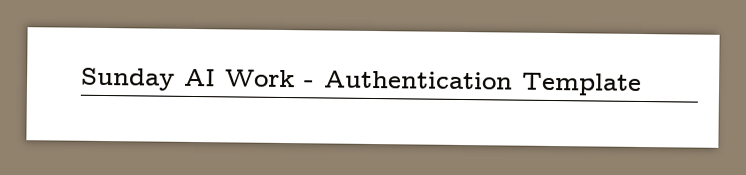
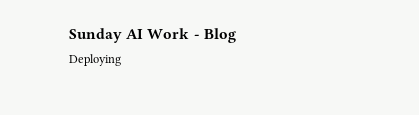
[323,70,642,96] Authentication Template -> [203,28,236,43] [69,54,121,66] Blog // Deploying

